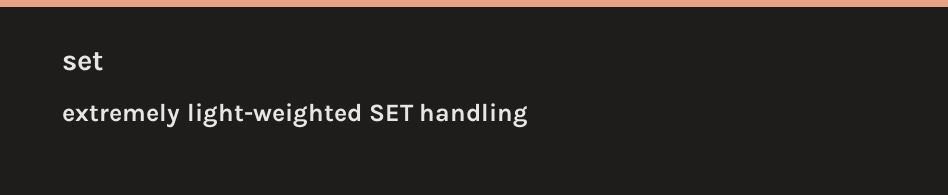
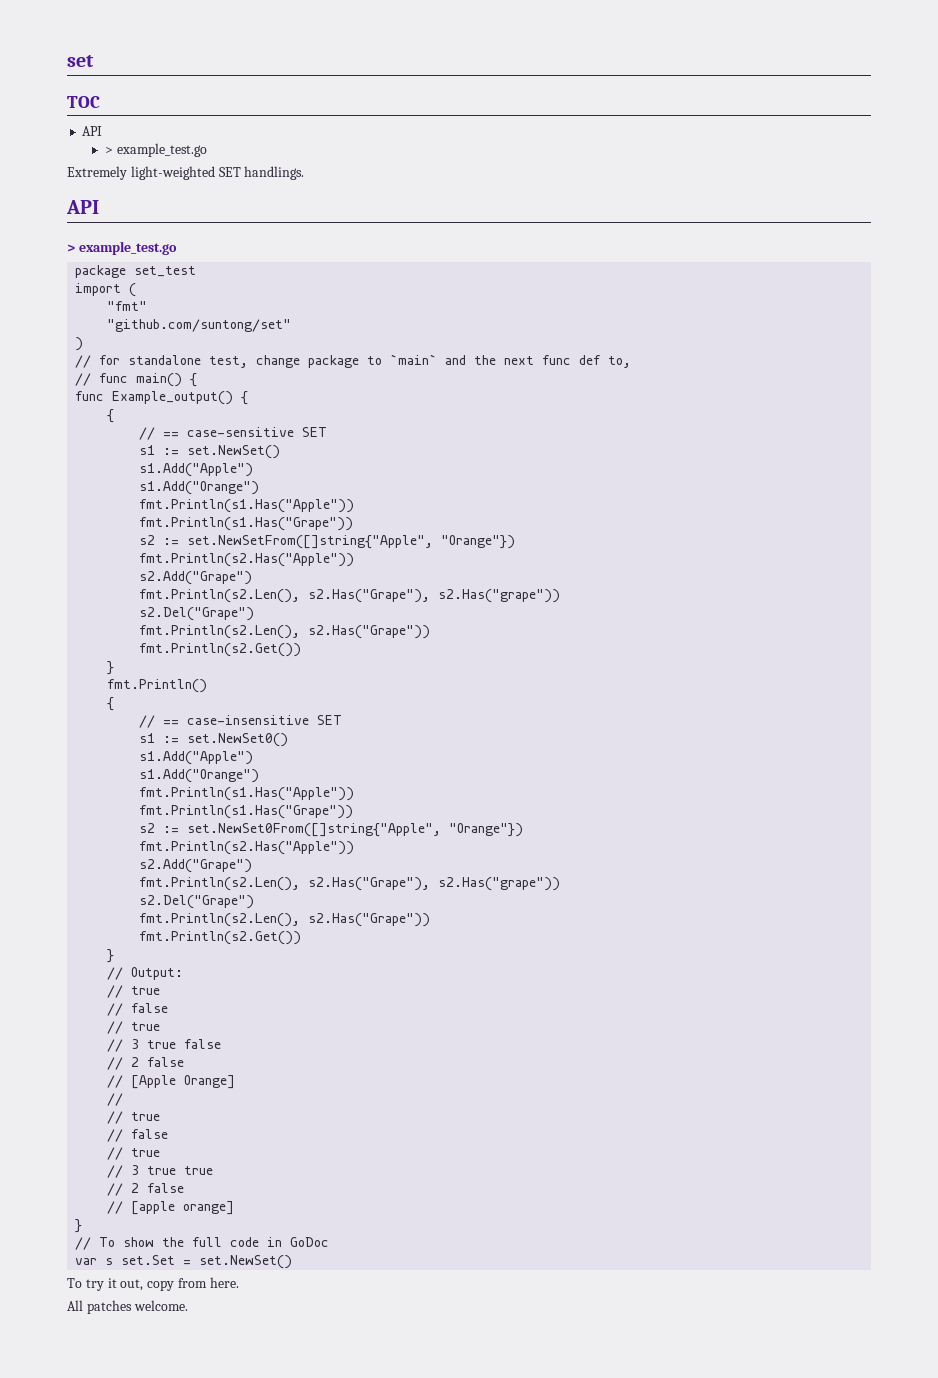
[62,103,529,128] extremely light-weighted SET handling -> [67,96,100,108] [82,126,103,136] [104,143,207,157] [67,166,305,180] [66,200,99,214] [67,241,177,255] [75,265,197,278] [75,283,137,297] [107,301,148,311] [107,319,292,332] [75,337,84,351] [75,354,632,368] [75,373,198,387] [75,391,249,405] [107,409,115,423] [139,427,328,440] [139,445,281,459] [139,463,254,477] [139,481,260,495] [139,499,355,513] [139,517,354,531] [139,535,516,549] [139,553,355,567] [139,571,253,585] [139,589,561,603] [139,607,255,621] [139,625,431,639] [139,643,302,657] [107,661,115,675] [107,679,208,693] [107,697,115,711] [139,715,343,728] [139,733,289,747] [139,751,254,765] [139,769,260,783] [139,787,355,801] [139,805,354,819] [139,823,524,837] [139,841,355,855] [139,859,253,873] [139,877,561,891] [139,895,255,909] [139,913,431,927] [139,931,302,945] [107,949,115,963] [107,967,184,980] [107,985,161,998] [107,1003,169,1016] [107,1021,161,1034] [107,1039,222,1052] [107,1057,185,1070] [107,1075,236,1089] [107,1093,124,1106] [107,1111,161,1124] [107,1129,169,1142] [107,1147,161,1160] [107,1165,214,1178] [107,1183,185,1196] [107,1201,235,1215] [75,1219,83,1233] [75,1237,330,1250] [75,1255,293,1269] [67,1277,239,1291] [67,1300,188,1314] TOC // API // > example_test.go // Extremely light-weighted SET handlings. // API // > example_test.go // package set_test // import ( // "fmt" // "github.com/suntong/set" // ) // // for standalone test, change package to `main` and the next func def to, // // func main() { // func Example_output() { // { // // == case-sensitive SET // s1 := set.NewSet() // s1.Add("Apple") // s1.Add("Orange") // fmt.Println(s1.Has("Apple")) // fmt.Println(s1.Has("Grape")) // s2 := set.NewSetFrom([]string{"Apple", "Orange"}) // fmt.Println(s2.Has("Apple")) // s2.Add("Grape") // fmt.Println(s2.Len(), s2.Has("Grape"), s2.Has("grape")) // s2.Del("Grape") // fmt.Println(s2.Len(), s2.Has("Grape")) // fmt.Println(s2.Get()) // } // fmt.Println() // { // // == case-insensitive SET // s1 := set.NewSet0() // s1.Add("Apple") // s1.Add("Orange") // fmt.Println(s1.Has("Apple")) // fmt.Println(s1.Has("Grape")) // s2 := set.NewSet0From([]string{"Apple", "Orange"}) // fmt.Println(s2.Has("Apple")) // s2.Add("Grape") // fmt.Println(s2.Len(), s2.Has("Grape"), s2.Has("grape")) // s2.Del("Grape") // fmt.Println(s2.Len(), s2.Has("Grape")) // fmt.Println(s2.Get()) // } // // Output: // // true // // false // // true // // 3 true false // // 2 false // // [Apple Orange] // // // // true // // false // // true // // 3 true true // // 2 false // // [apple orange] // } // // To show the full code in GoDoc // var s set.Set = set.NewSet() // To try it out, copy from here. // All patches welcome.

